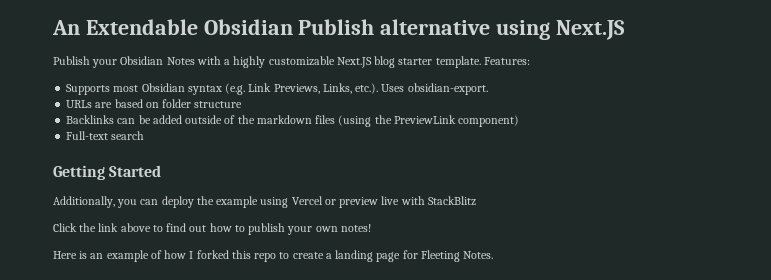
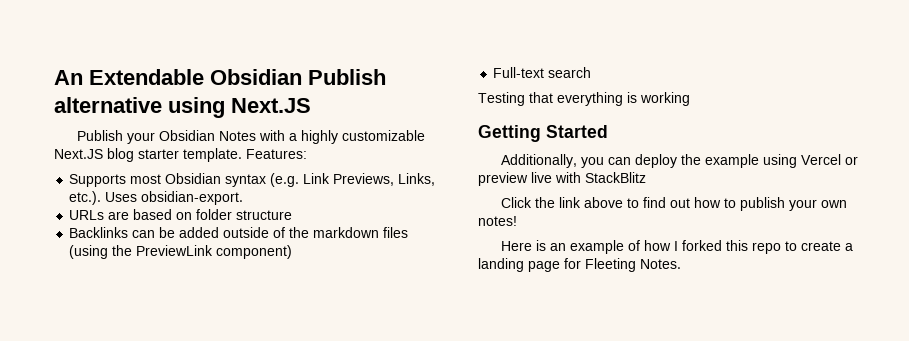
(145, 135) none -> [478,92,690,106] // Testing that everything is working

